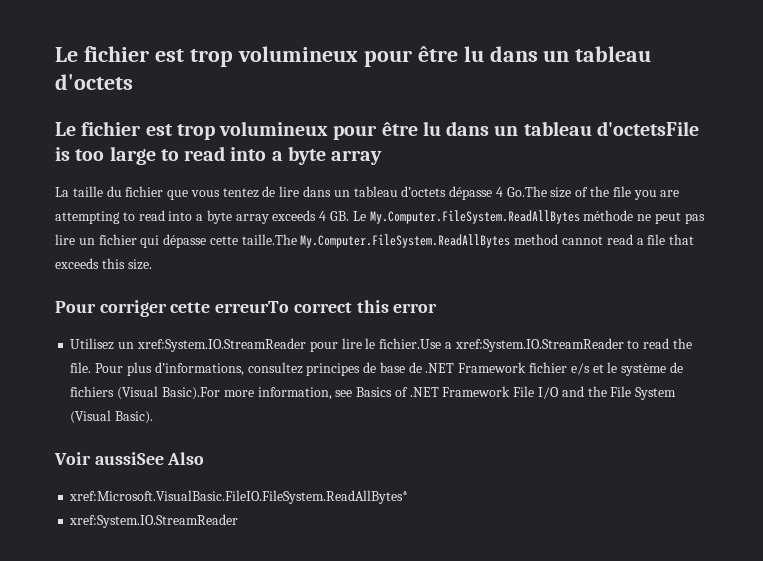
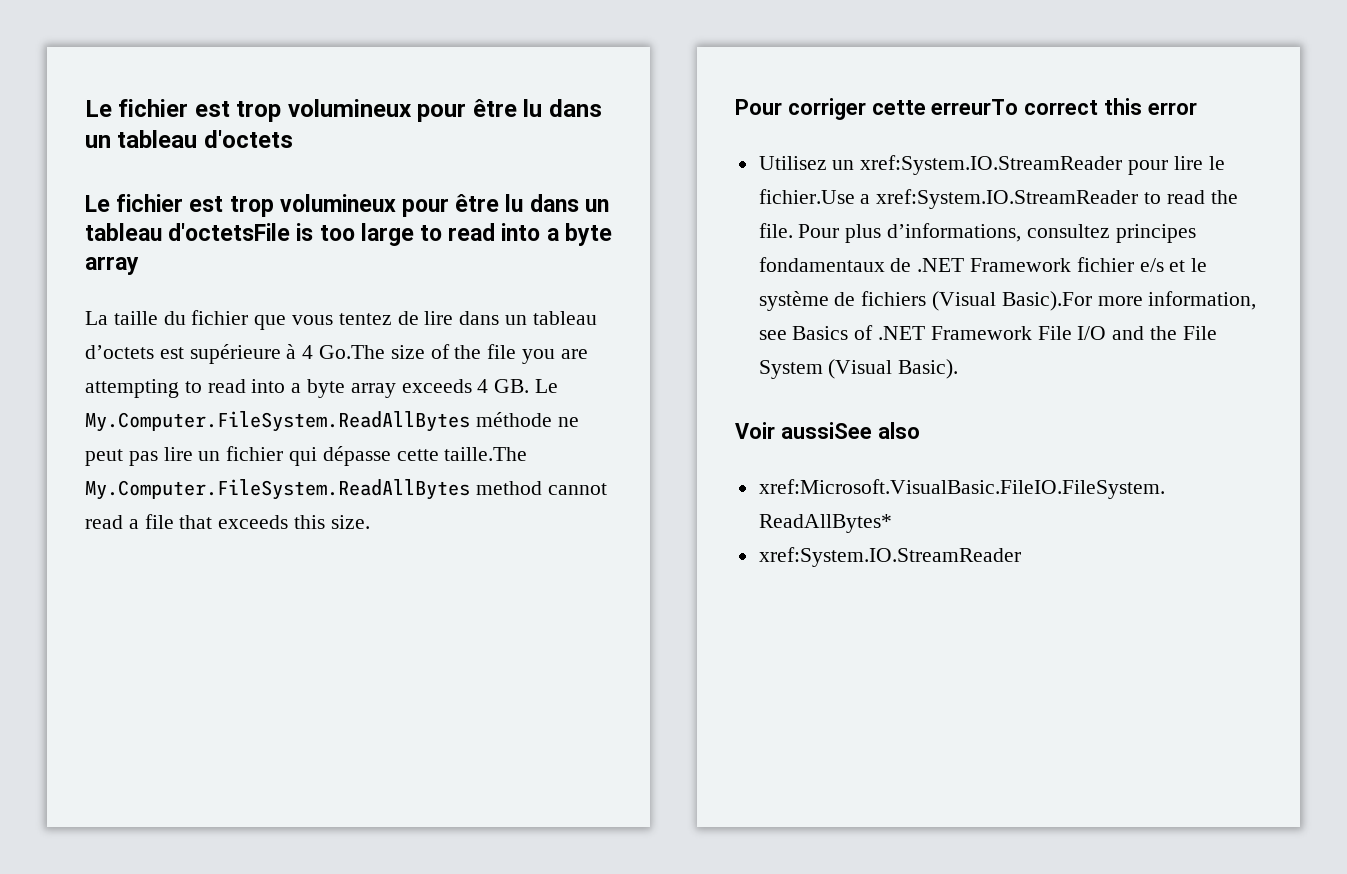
[449,186,493,200] dépasse -> [159,344,297,364] est supérieure à
[363,362,405,373] de base -> [758,257,885,272] fondamentaux
[167,452,205,465] Also -> [877,422,920,439] also

